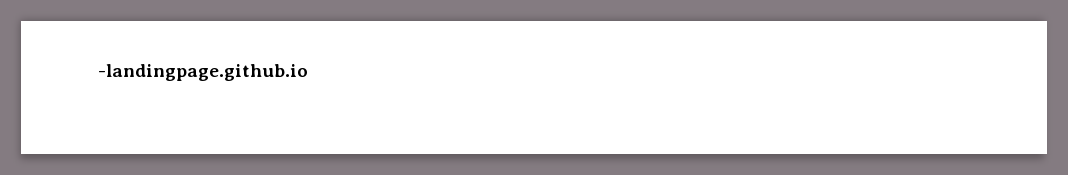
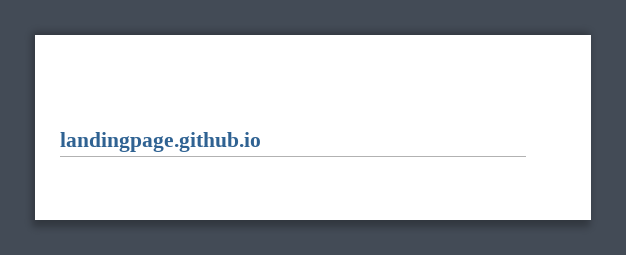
[98,64,308,81] -landingpage.github.io -> [60,132,261,152] landingpage.github.io

